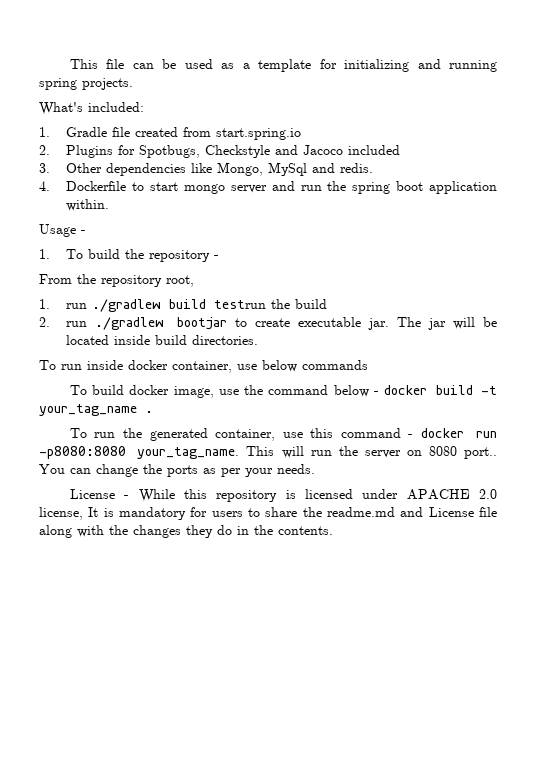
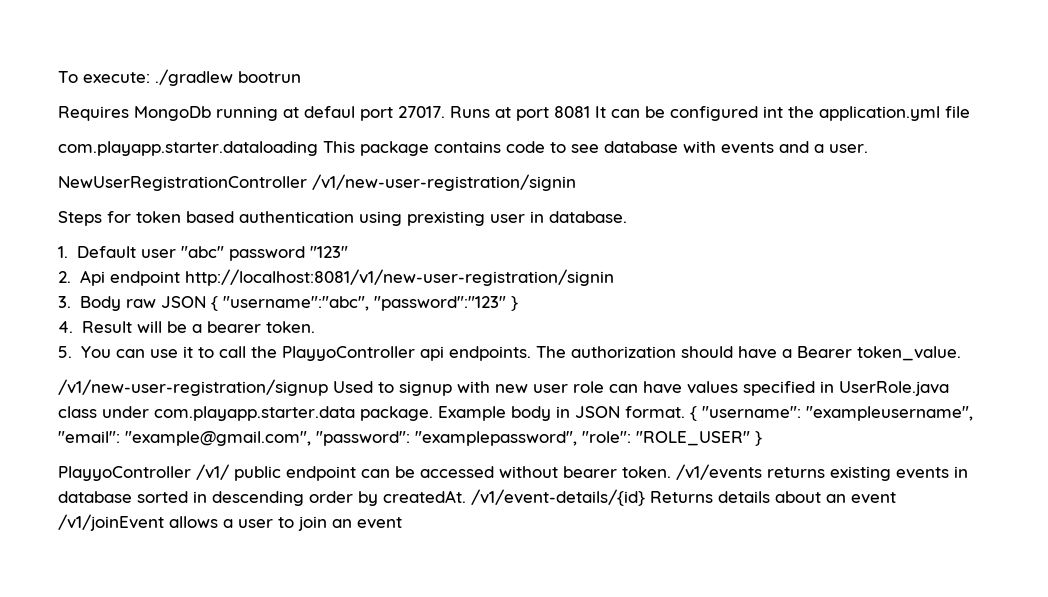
[69,59,497,72] [39,78,133,90] [39,102,144,115] [39,127,302,140] [39,145,401,158] [39,162,374,176] [39,181,497,194] [66,199,110,211] [39,224,86,237] [39,249,220,262] [39,274,194,287] [39,299,328,312] [39,317,497,330] [66,335,259,345] [39,360,368,373] [69,385,497,398] [39,404,153,416] [69,428,497,441] [39,446,497,459] [39,464,315,477] [69,489,497,502] [39,507,497,520] [39,525,333,538] This file can be used as a template for initializing and running spring projects. // What's included: // 1. Gradle file created from start.spring.io // 2. Plugins for Spotbugs, Checkstyle and Jacoco included // 3. Other dependencies like Mongo, MySql and redis. // 4. Dockerfile to start mongo server and run the spring boot application within. // Usage - // 1. To build the repository - // From the repository root, // 1. run ./gradlew build testrun the build // 2. run ./gradlew bootjar to create executable jar. The jar will be located inside build directories. // To run inside docker container, use below commands // To build docker image, use the command below - docker build -t your_tag_name . // To run the generated container, use this command - docker run -p8080:8080 your_tag_name. This will run the server on 8080 port.. You can change the ports as per your needs. // License - While this repository is licensed under APACHE 2.0 license, It is mandatory for users to share the readme.md and License file along with the changes they do in the contents. -> [58,69,301,86] [58,106,970,121] [58,141,868,156] [58,174,576,191] [58,211,627,226] [58,246,349,261] [58,269,614,286] [58,296,518,311] [58,321,315,333] [58,346,961,361] [58,379,949,396] [58,406,973,421] [58,431,762,446] [58,464,968,481] [58,489,896,506] [58,514,402,531] To execute: ./gradlew bootrun // Requires MongoDb running at defaul port 27017. Runs at port 8081 It can be configured int the application.yml file // com.playapp.starter.dataloading This package contains code to see database with events and a user. // NewUserRegistrationController /v1/new-user-registration/signin // Steps for token based authentication using prexisting user in database. // 1. Default user "abc" password "123" // 2. Api endpoint http://localhost:8081/v1/new-user-registration/signin // 3. Body raw JSON { "username":"abc", "password":"123" } // 4. Result will be a bearer token. // 5. You can use it to call the PlayyoController api endpoints. The authorization should have a Bearer token_value. // /v1/new-user-registration/signup Used to signup with new user role can have values specified in UserRole.java class under com.playapp.starter.data package. Example body in JSON format. { "username": "exampleusername", "email": "example@gmail.com", "password": "examplepassword", "role": "ROLE_USER" } // PlayyoController /v1/ public endpoint can be accessed without bearer token. /v1/events returns existing events in database sorted in descending order by createdAt. /v1/event-details/{id} Returns details about an event /v1/joinEvent allows a user to join an event

